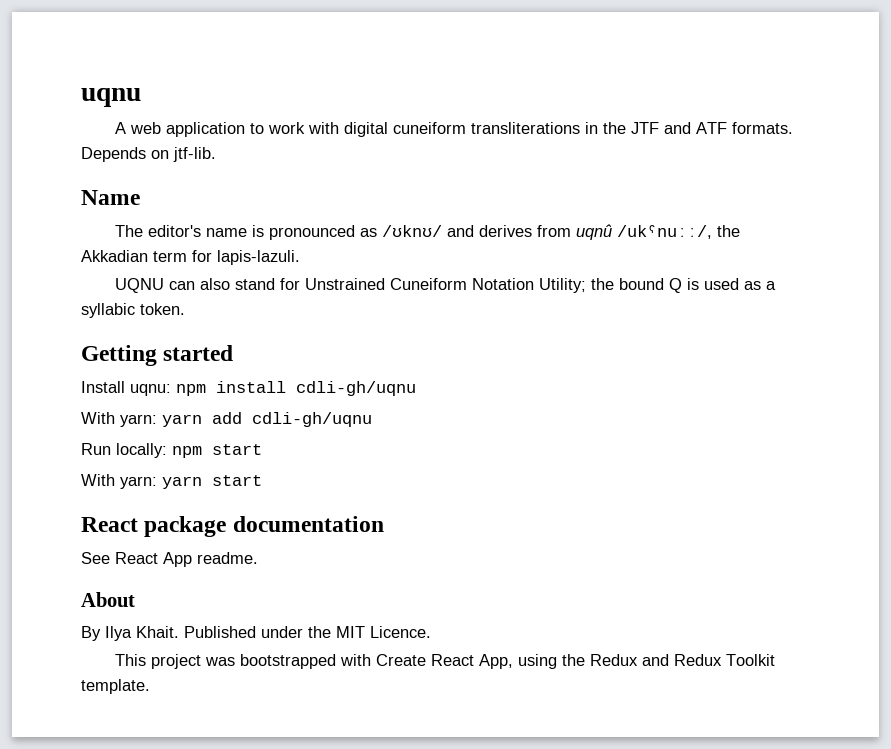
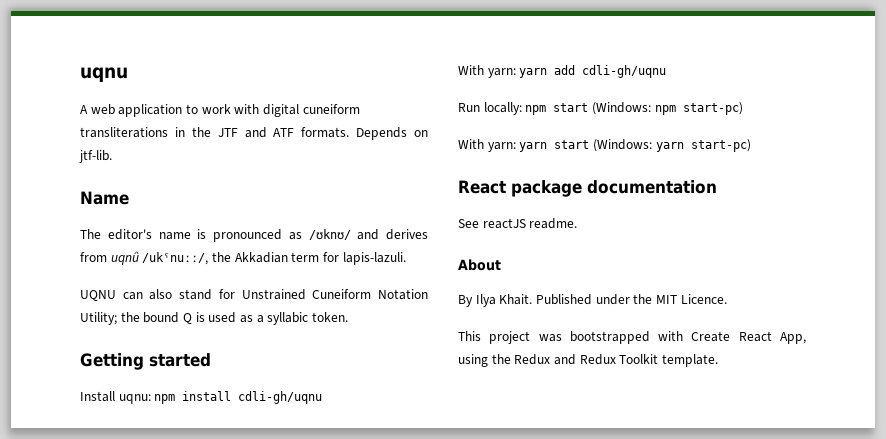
(262, 449) none -> [591,102,743,115] (Windows: npm start-pc)
(262, 480) none -> [592,139,751,152] (Windows: yarn start-pc)
[115,552,192,567] React App -> [482,218,526,229] reactJS

